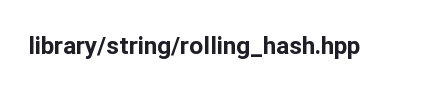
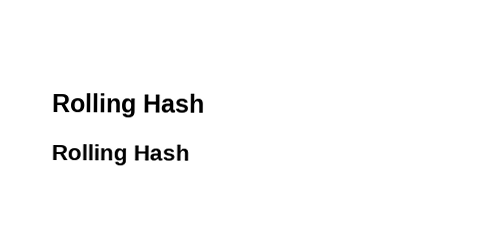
[28,36,360,59] library/string/rolling_hash.hpp -> [51,93,205,118] [51,144,191,166] Rolling Hash // Rolling Hash

